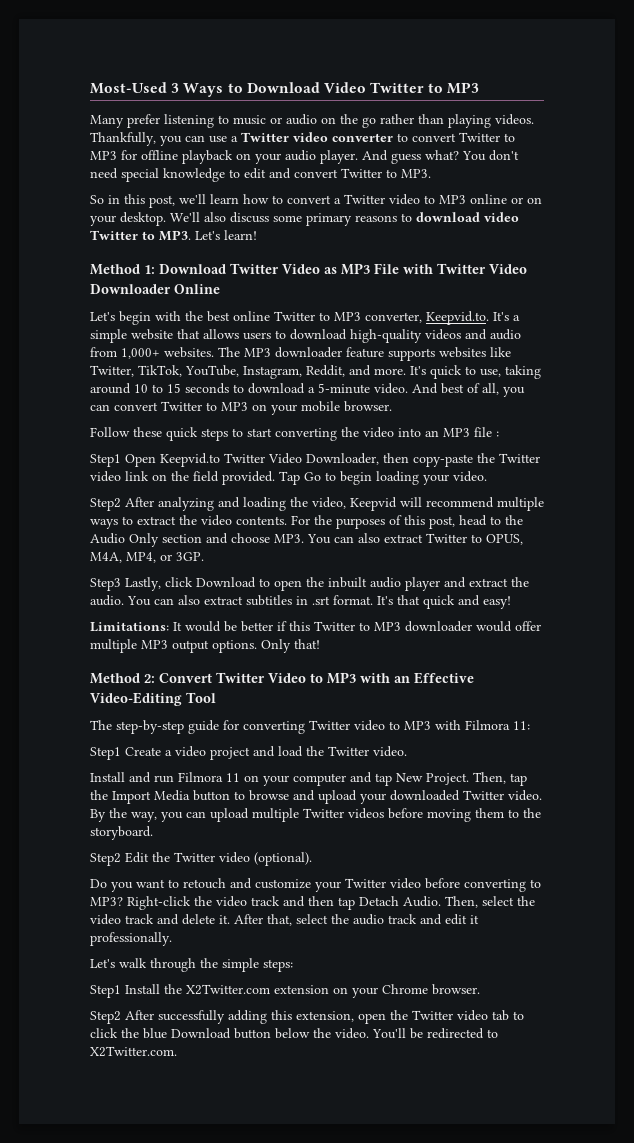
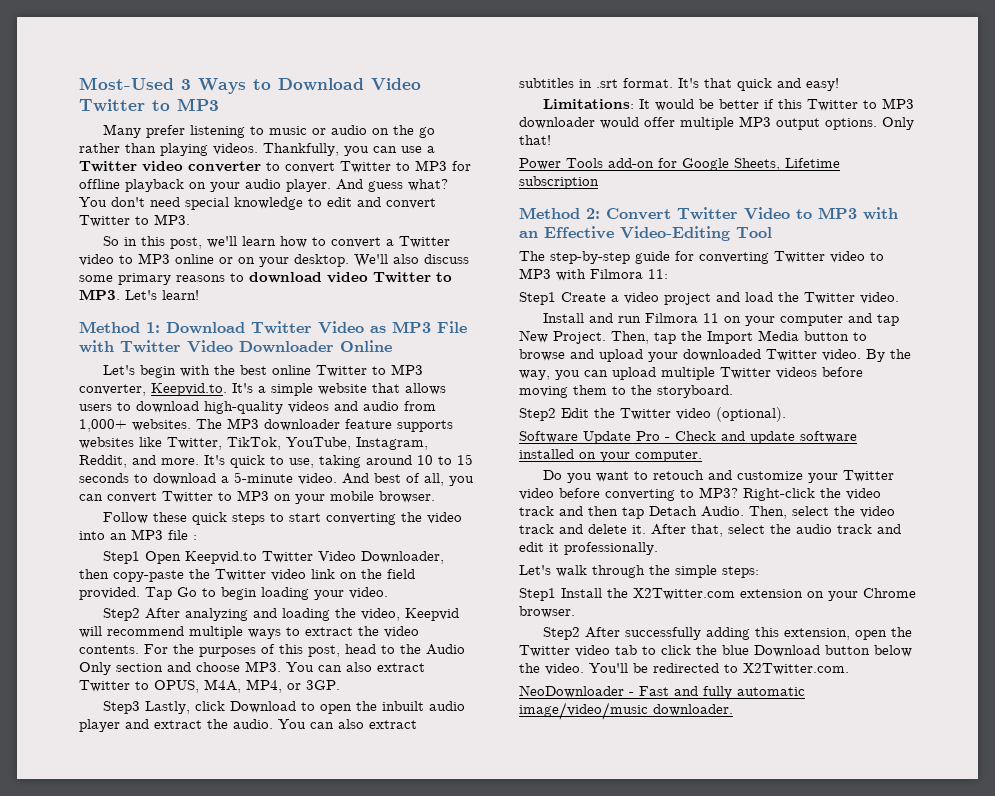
(320, 644) none -> [519,158,840,171] [519,176,599,189] // Power Tools add-on for Google Sheets, Lifetime subscription
(312, 859) none -> [519,431,857,444] [519,449,702,462] // Software Update Pro - Check and update software installed on your computer.
(177, 1051) none -> [519,685,805,699] [519,702,733,720] // NeoDownloader - Fast and fully automatic image/video/music downloader.

